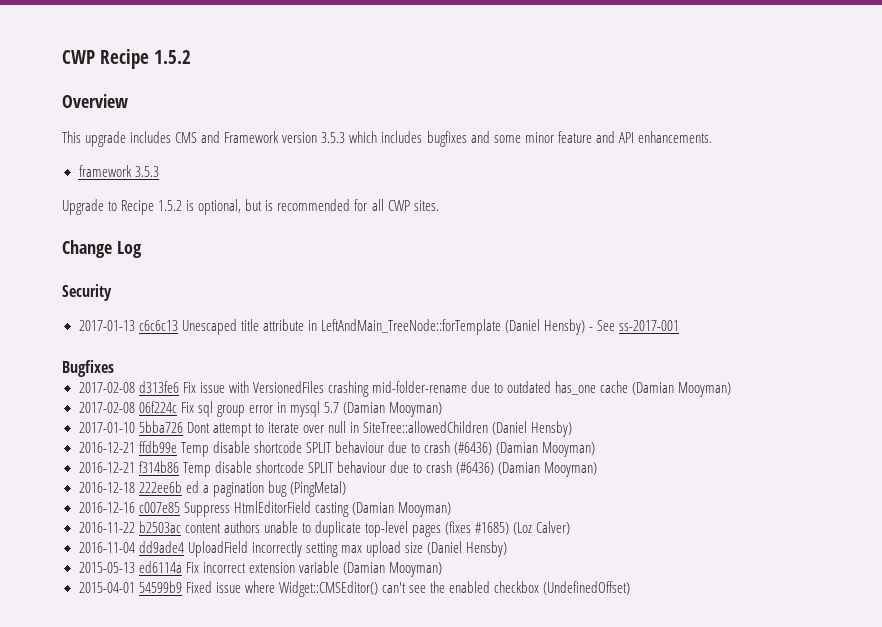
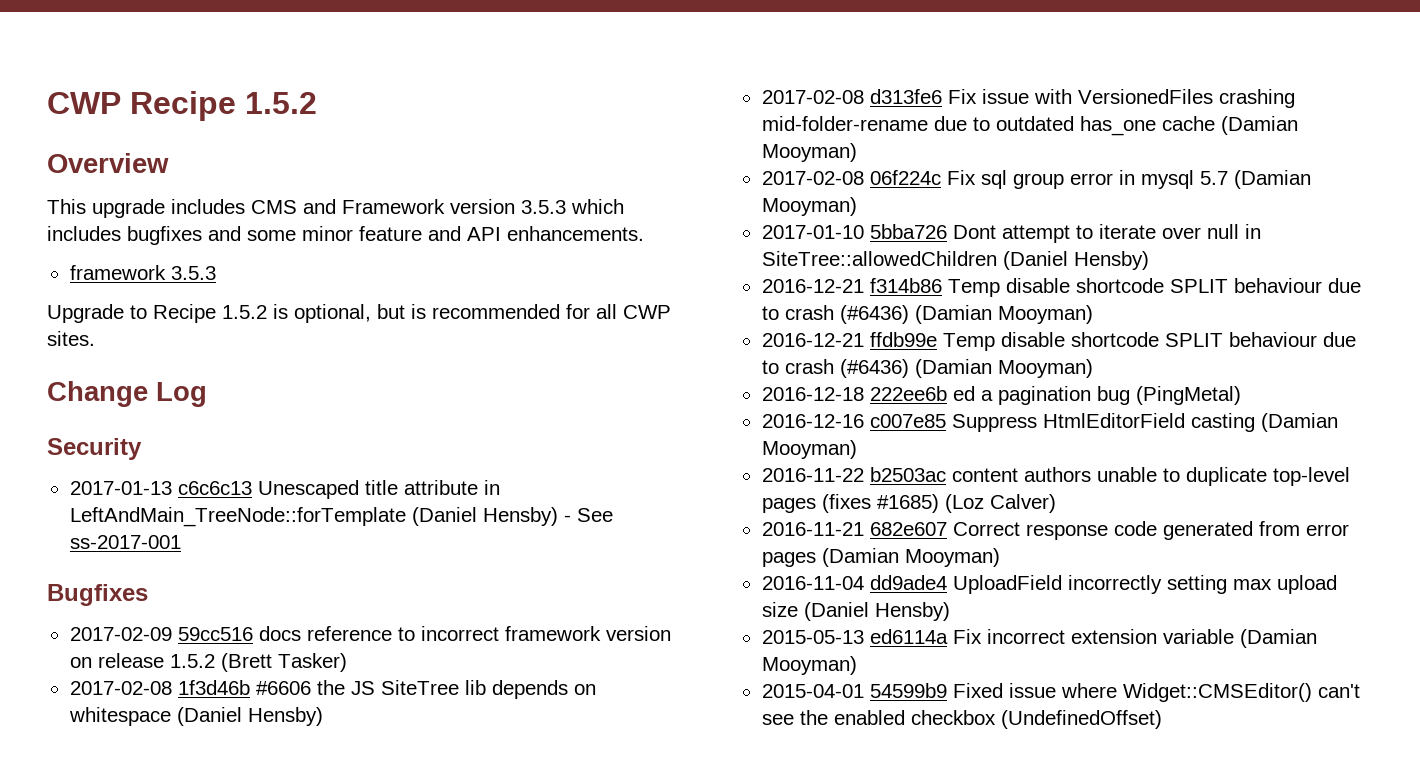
(114, 368) none -> [69,626,671,641] [69,653,347,672] [69,680,596,699] [68,707,323,726] // 2017-02-09 59cc516 docs reference to incorrect framework version on release 1.5.2 (Brett Tasker) // 2017-02-08 1f3d46b #6606 the JS SiteTree lib depends on whitespace (Daniel Hensby)
[138,441,177,453] ffdb99e -> [869,278,942,293] f314b86
[138,461,179,473] f314b86 -> [869,332,937,347] ffdb99e
(571, 528) none -> [761,521,1349,540] [761,548,1000,567] // 2016-11-21 682e607 Correct response code generated from error pages (Damian Mooyman)

